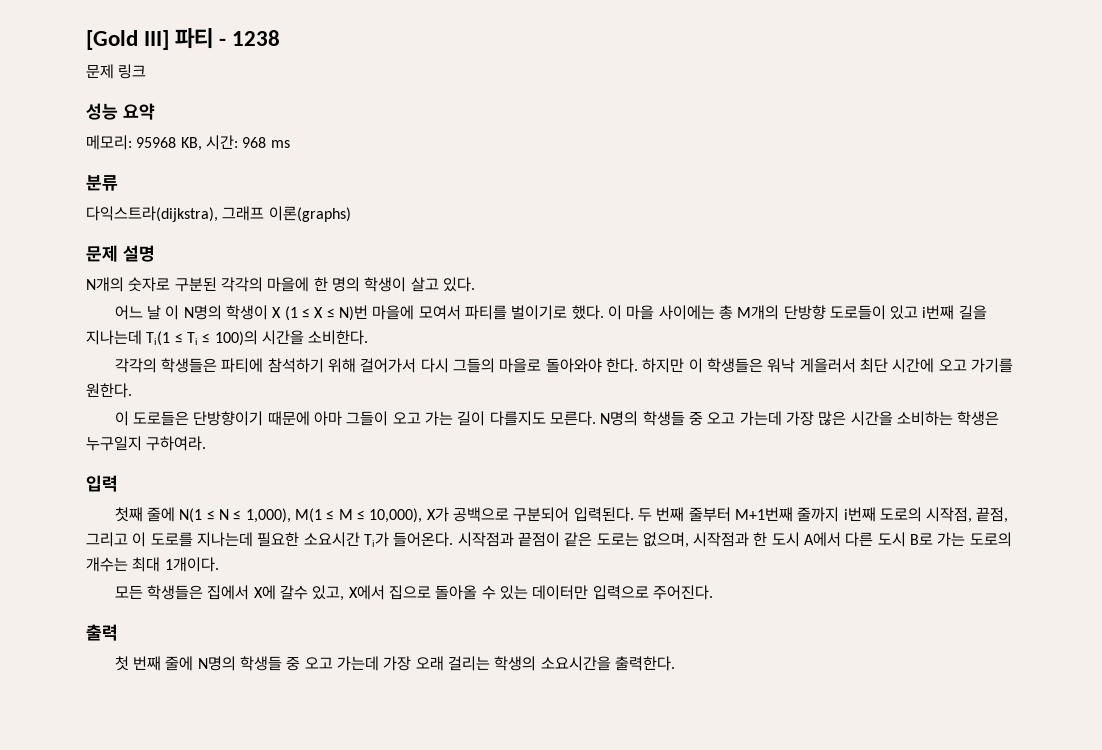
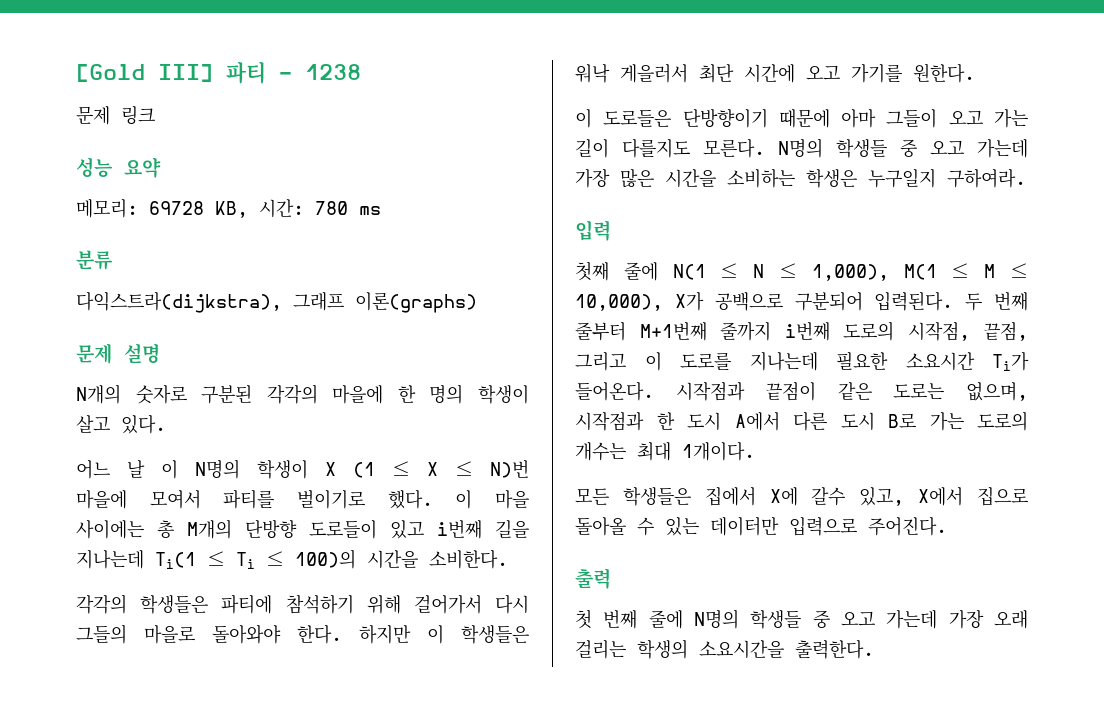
[136,137,177,148] 95968 -> [149,201,204,215] 69728
[242,137,267,148] 968 -> [315,201,348,215] 780

